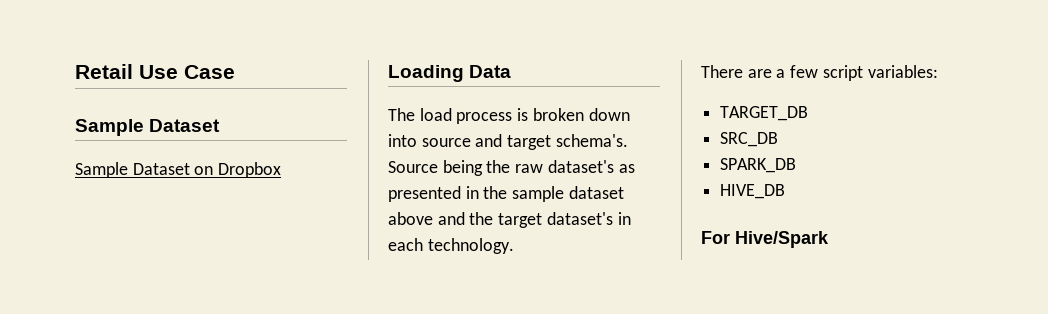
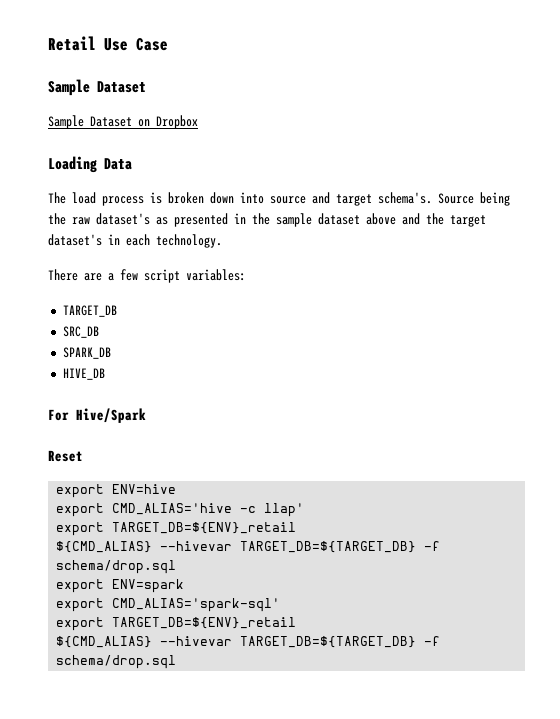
(829, 239) none -> [48,450,83,462] [56,484,177,498] [56,503,305,517] [56,522,297,536] [56,541,441,553] [56,560,177,574] [56,579,185,593] [56,598,281,612] [56,617,297,631] [56,636,441,648] [56,655,177,669] // Reset // export ENV=hive // export CMD_ALIAS='hive -c llap' // export TARGET_DB=${ENV}_retail // ${CMD_ALIAS} --hivevar TARGET_DB=${TARGET_DB} -f schema/drop.sql // export ENV=spark // export CMD_ALIAS='spark-sql' // export TARGET_DB=${ENV}_retail // ${CMD_ALIAS} --hivevar TARGET_DB=${TARGET_DB} -f schema/drop.sql

